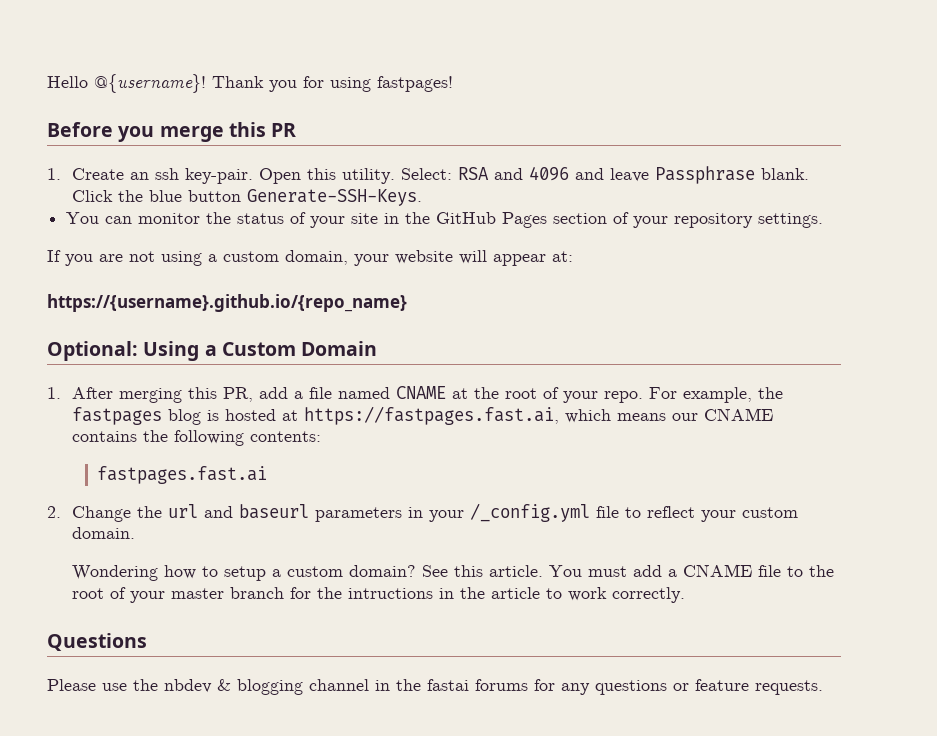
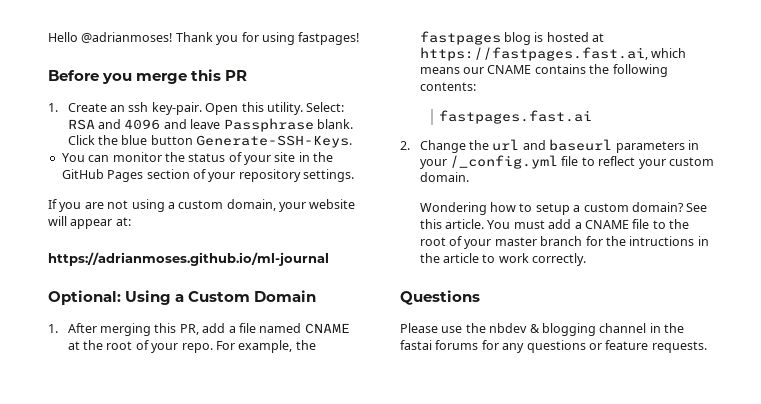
[94,74,206,93] @{username}! -> [81,32,173,43] @adrianmoses!
[47,294,407,312] https://{username}.github.io/{repo_name} -> [48,252,329,266] https://adrianmoses.github.io/ml-journal

